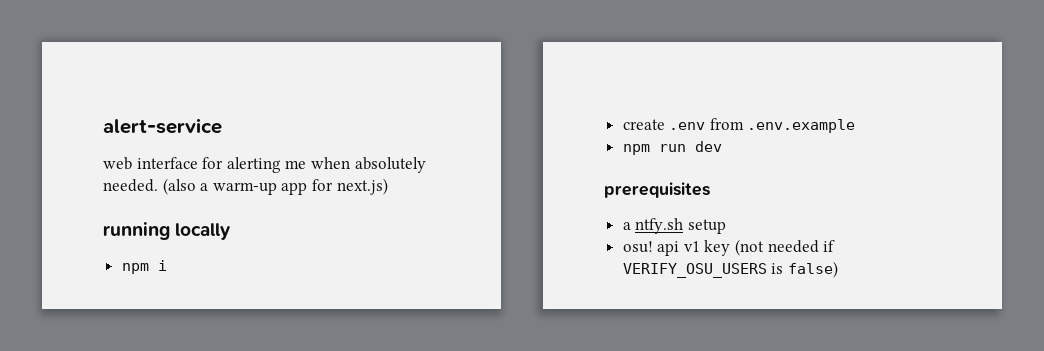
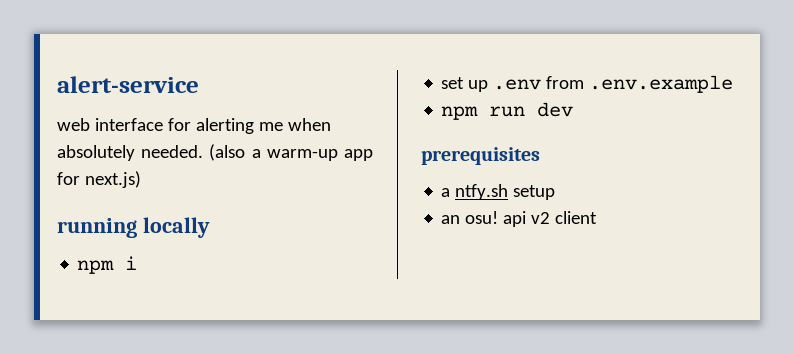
[622,119,665,130] create -> [441,77,489,92] set up
(726, 226) none -> [441,215,461,224] an
[683,239,836,256] [622,261,838,278] v1 key (not needed if VERIFY_OSU_USERS is false) -> [531,211,598,224] v2 client

